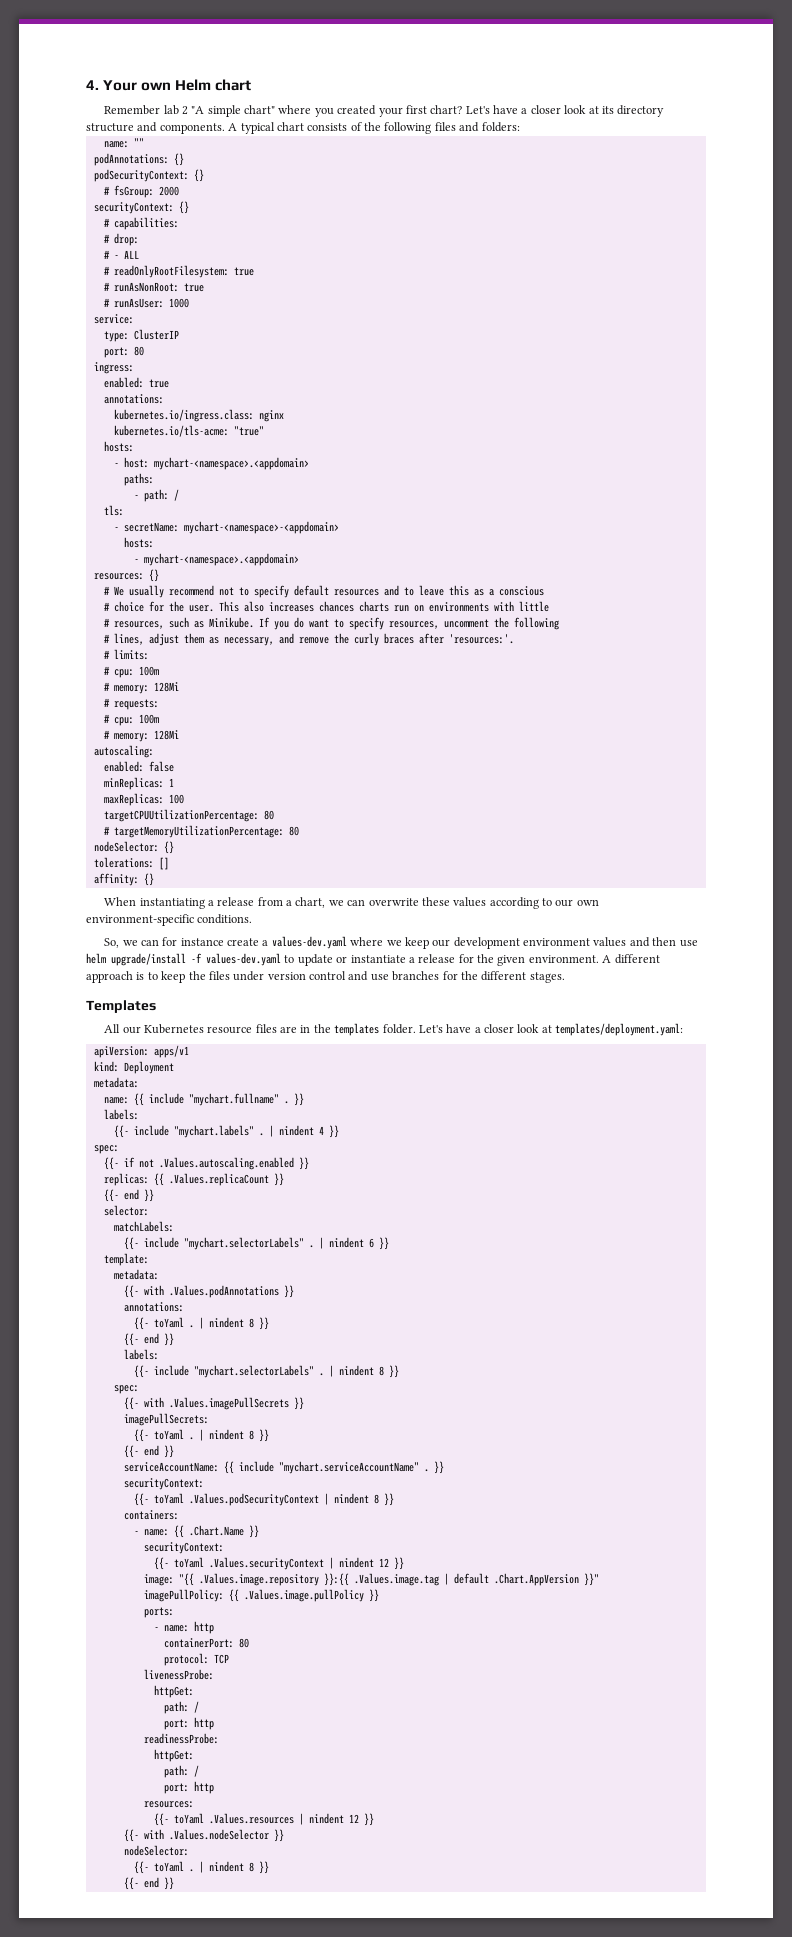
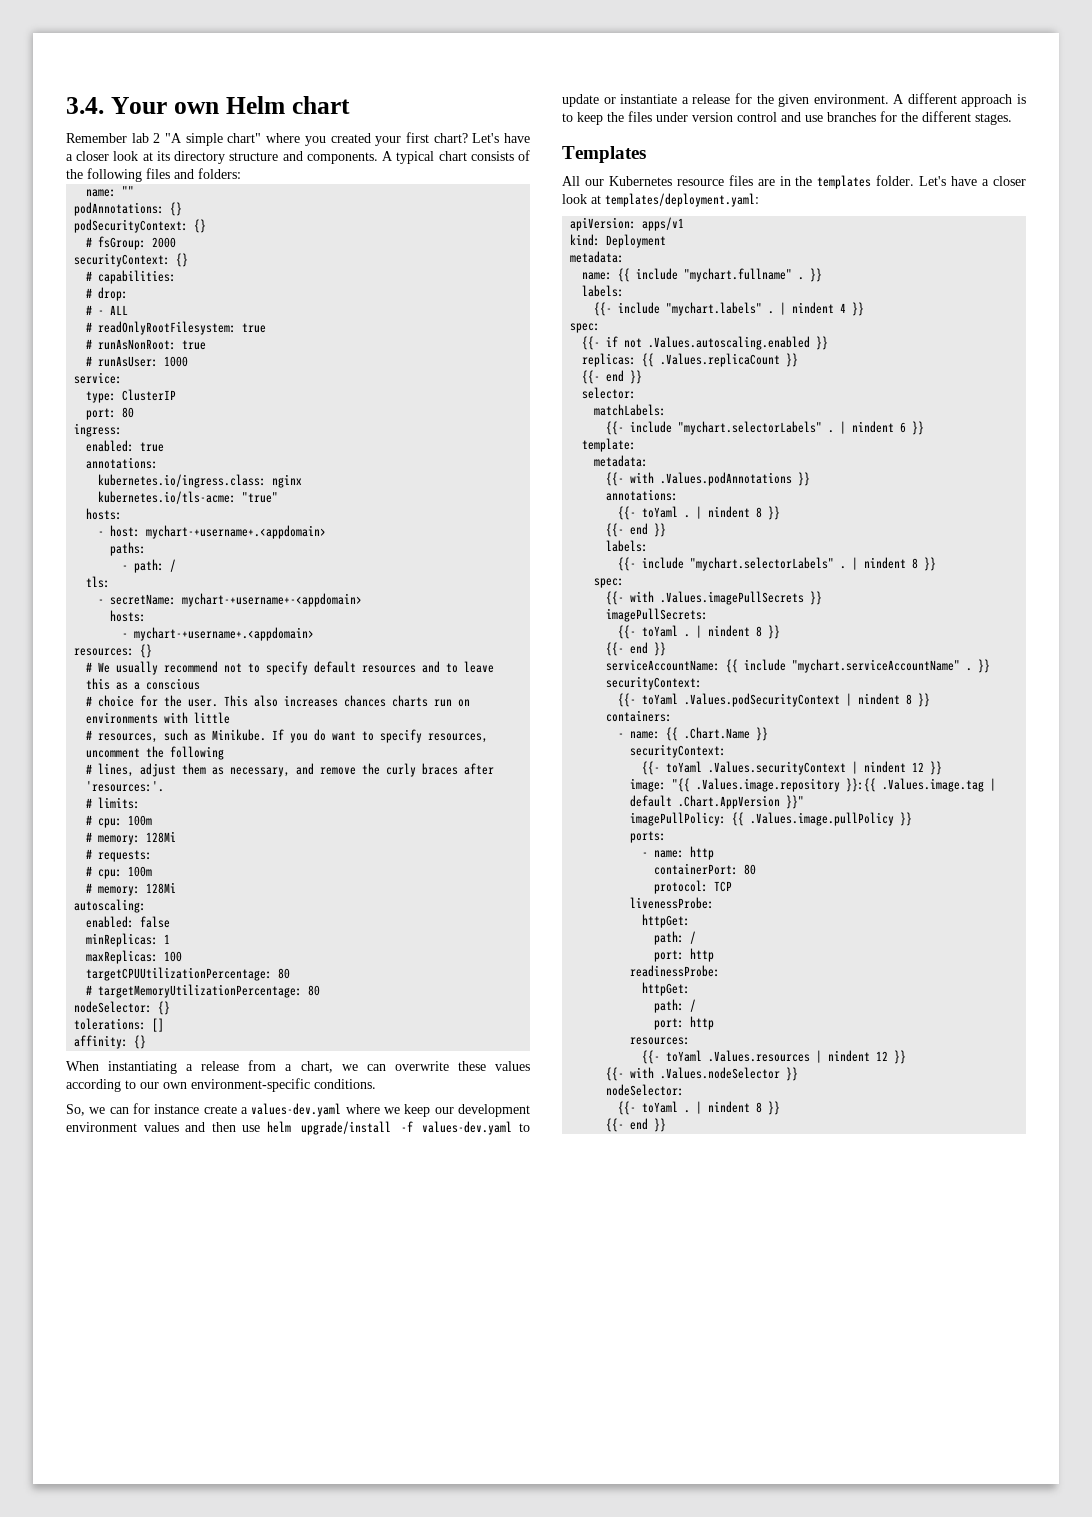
[86,80,99,90] 4. -> [66,97,104,114] 3.4.
[153,457,309,470] mychart-<namespace>.<appdomain> -> [146,525,327,539] mychart-+username+.<appdomain>
[183,521,339,534] [123,537,154,548] [133,553,299,566] mychart-<namespace>-<appdomain> // hosts: // - mychart-<namespace>.<appdomain> -> [182,593,363,607] [110,610,147,622] [122,627,315,641] mychart-+username+-<appdomain> // hosts: // - mychart-+username+.<appdomain>

